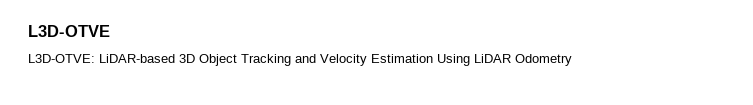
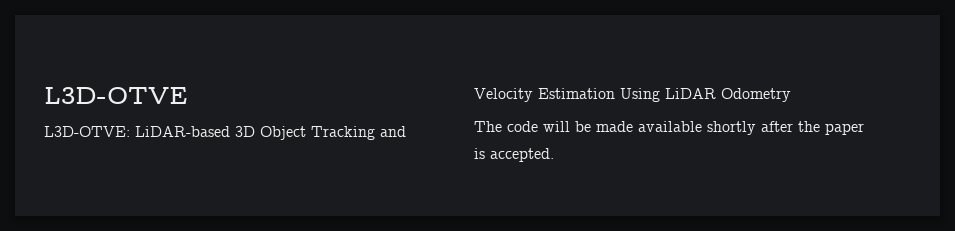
(572, 60) none -> [474,121,864,135] [474,148,554,162] // The code will be made available shortly after the paper is accepted.

